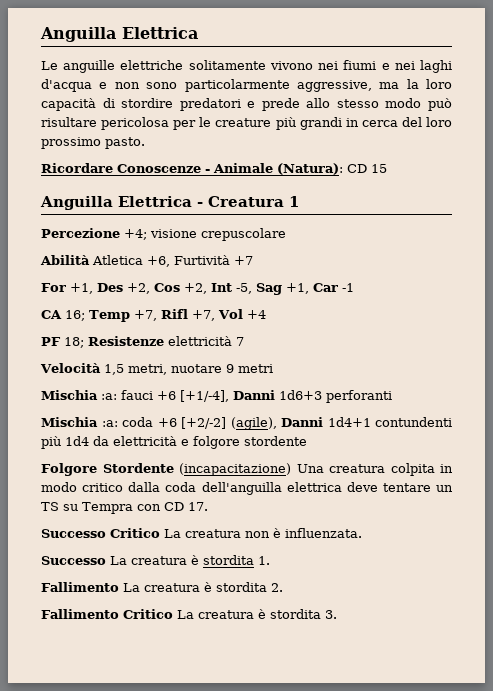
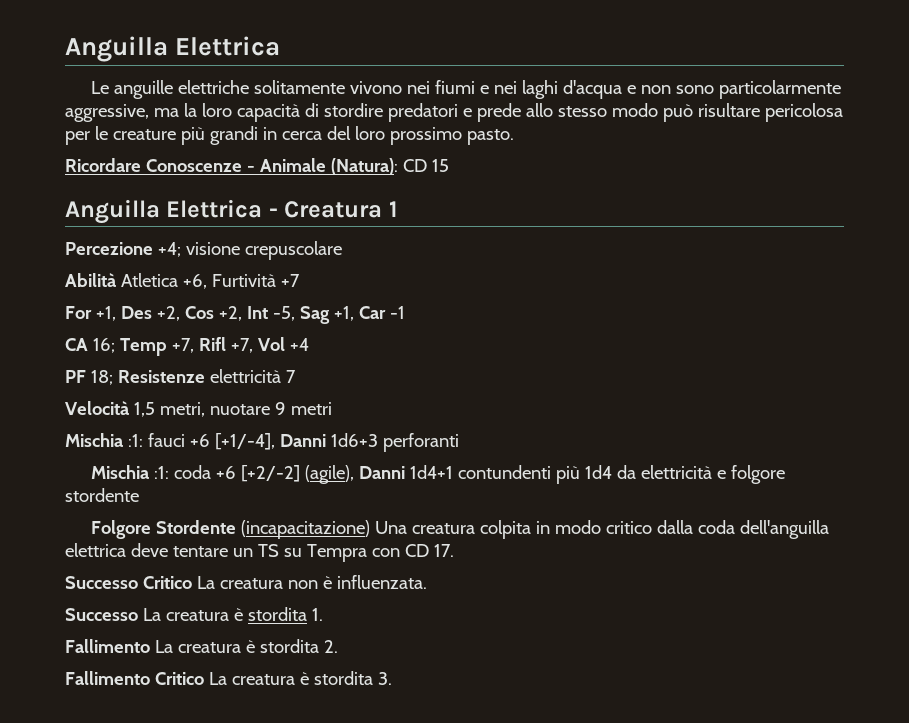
[101,393,117,400] :a: -> [127,434,143,447] :1:
[101,420,118,427] :a: -> [154,466,170,479] :1:

